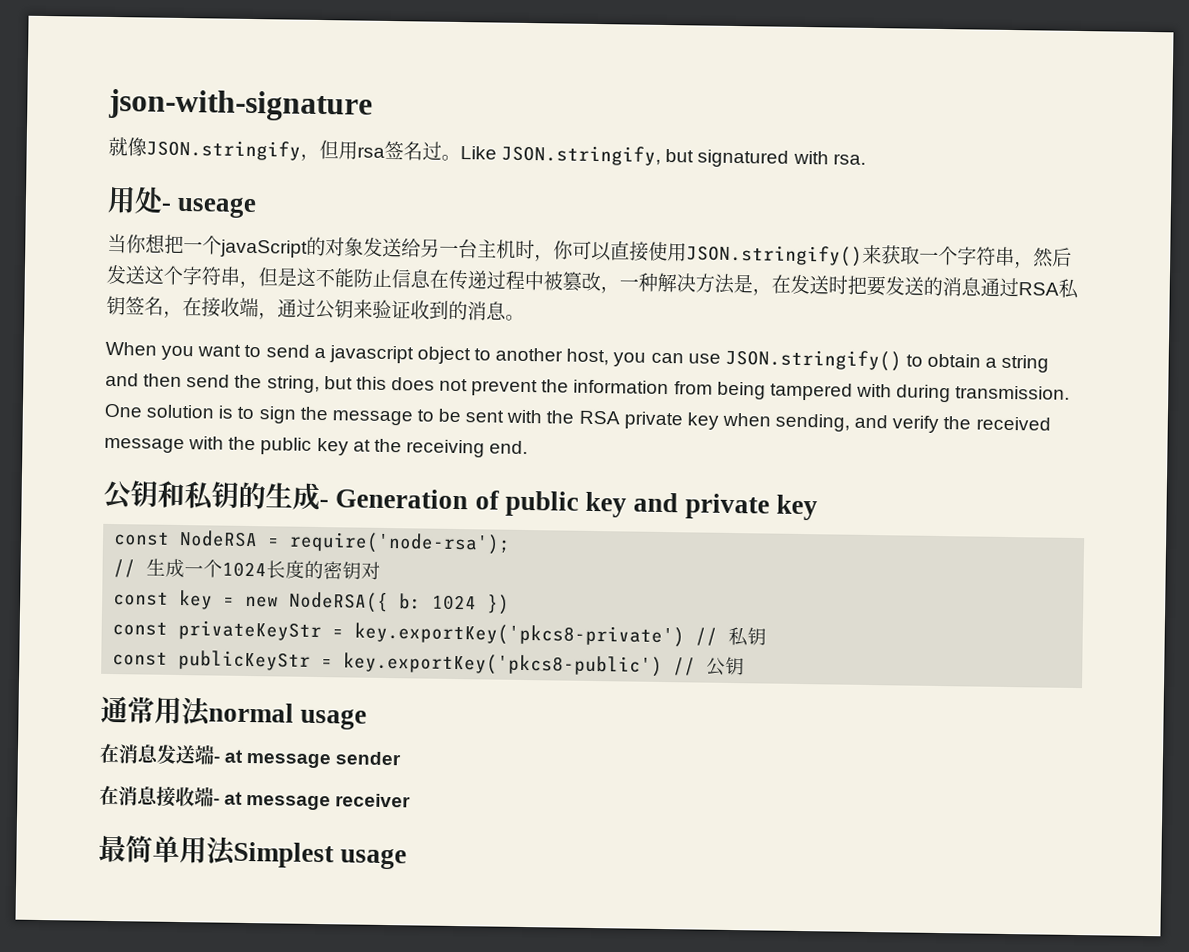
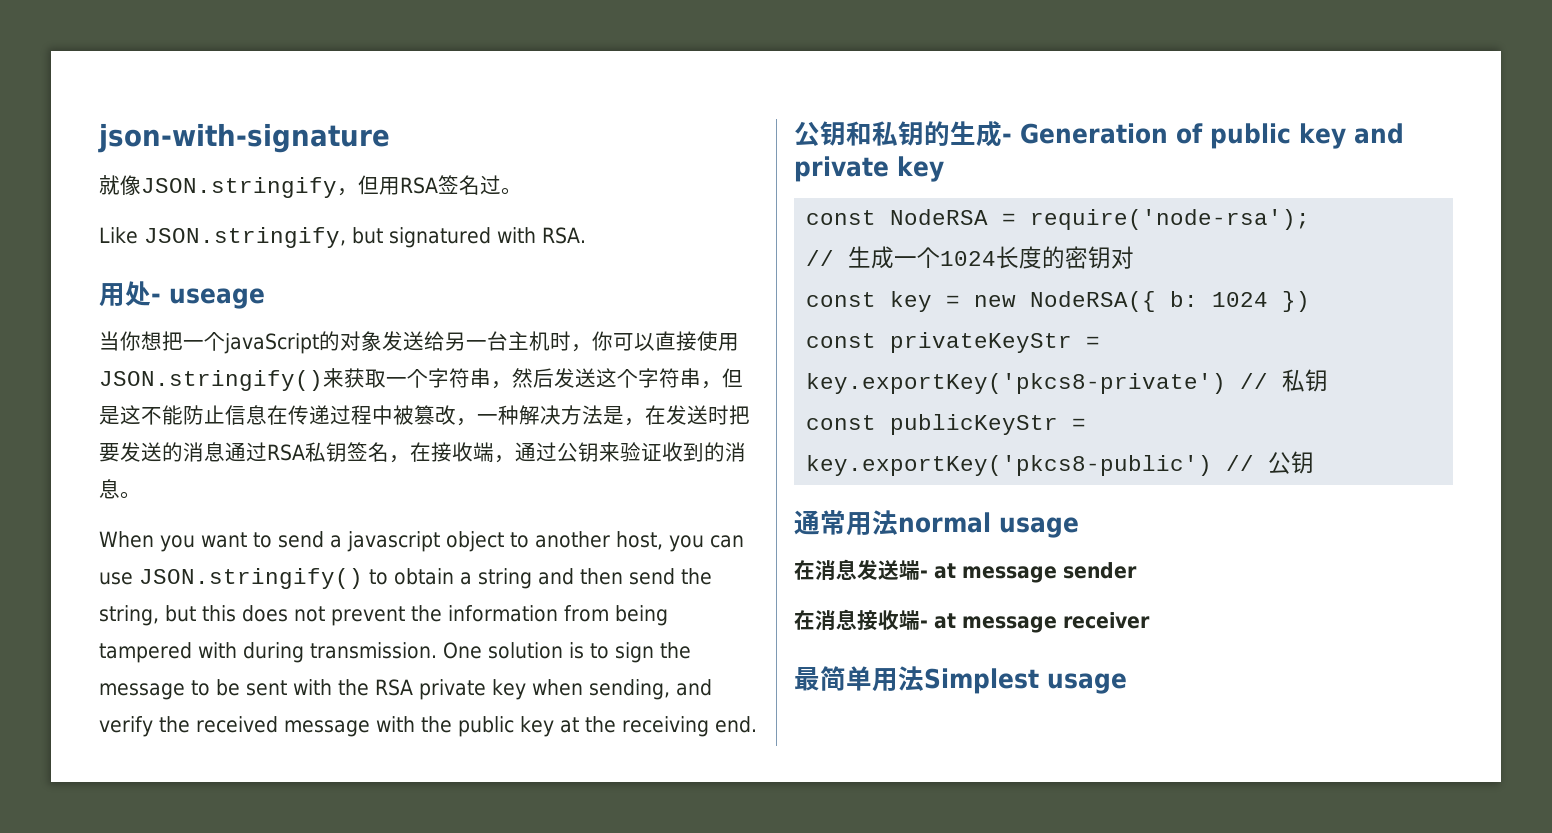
[357,146,385,158] rsa -> [400,177,438,194] RSA
(461, 158) none -> (522, 191) //
[832,153,866,165] rsa. -> [541,227,586,244] RSA.

